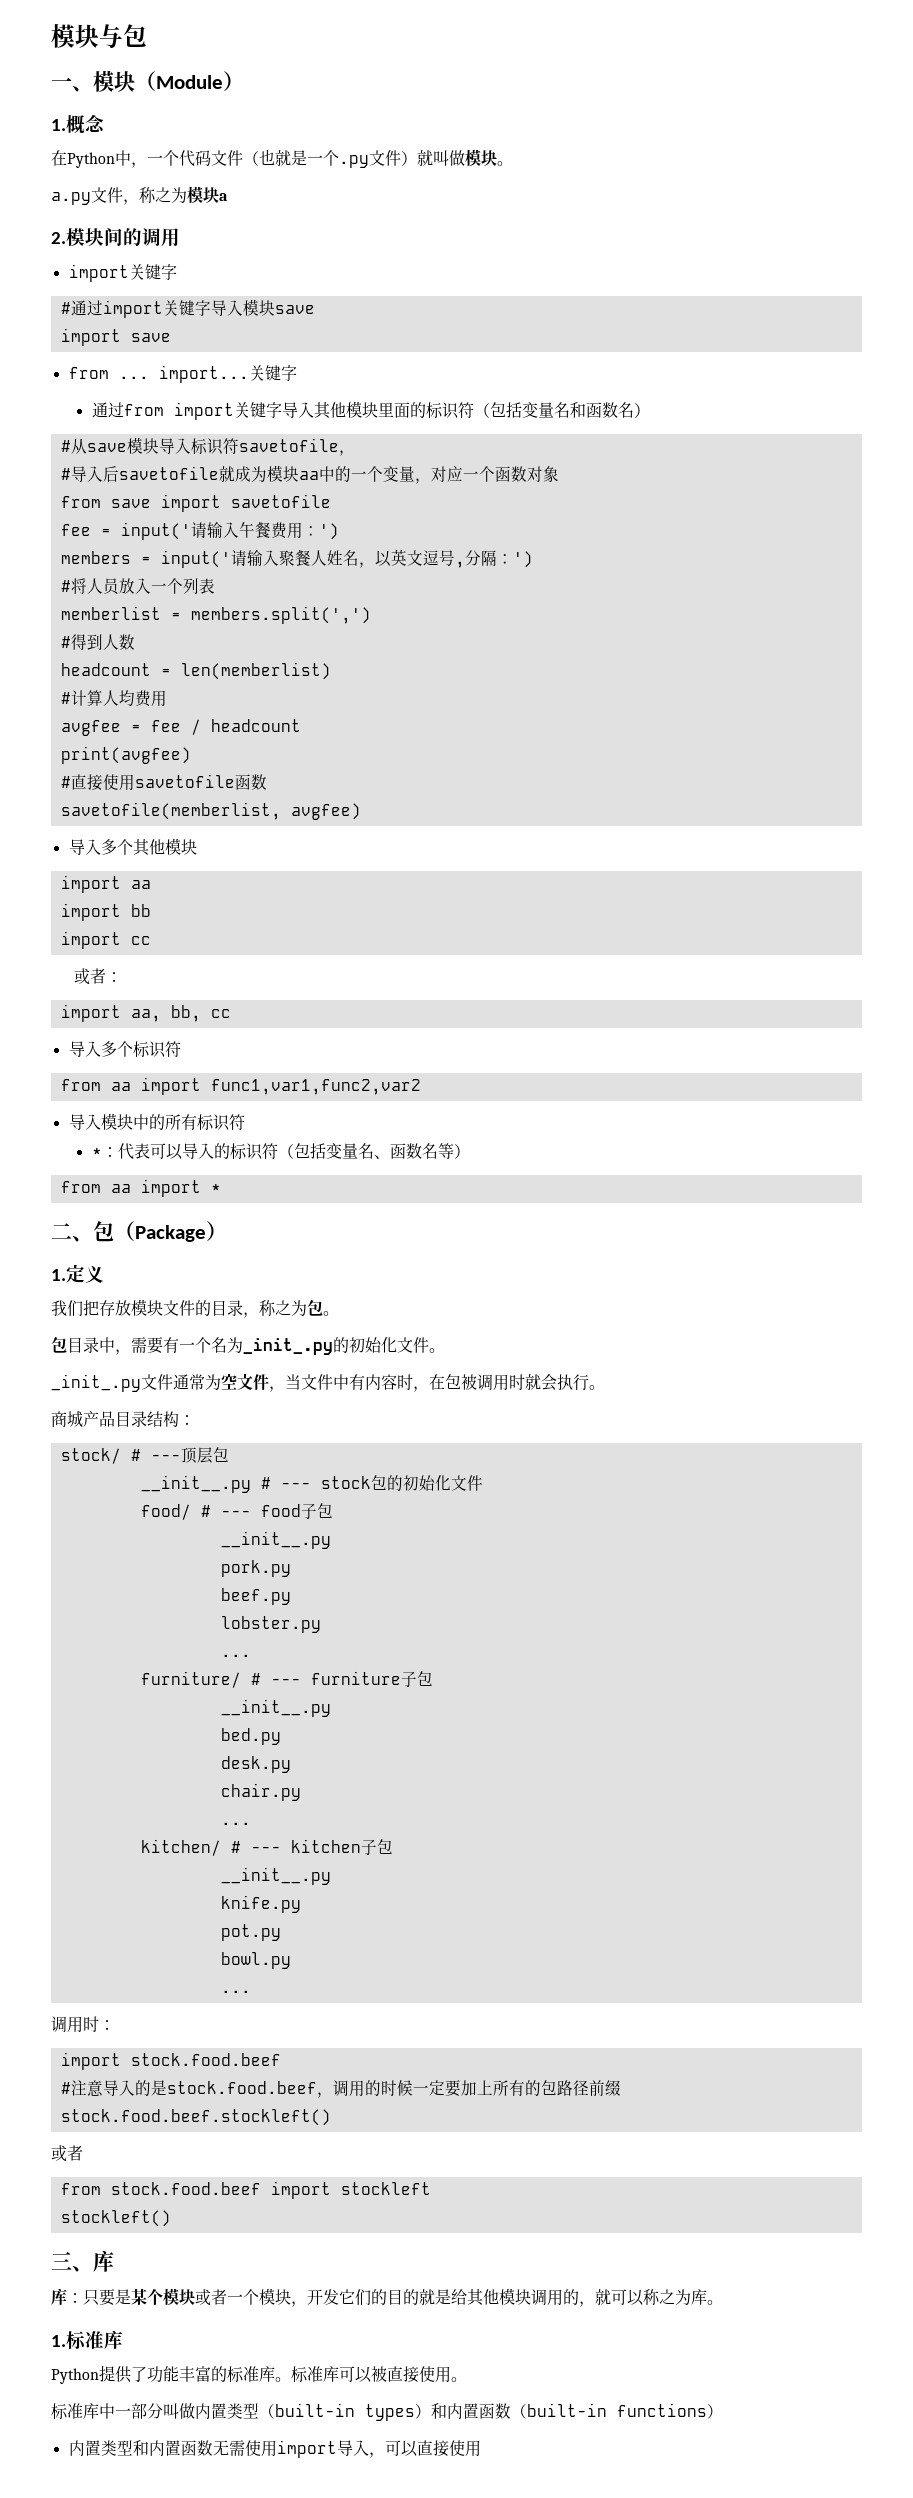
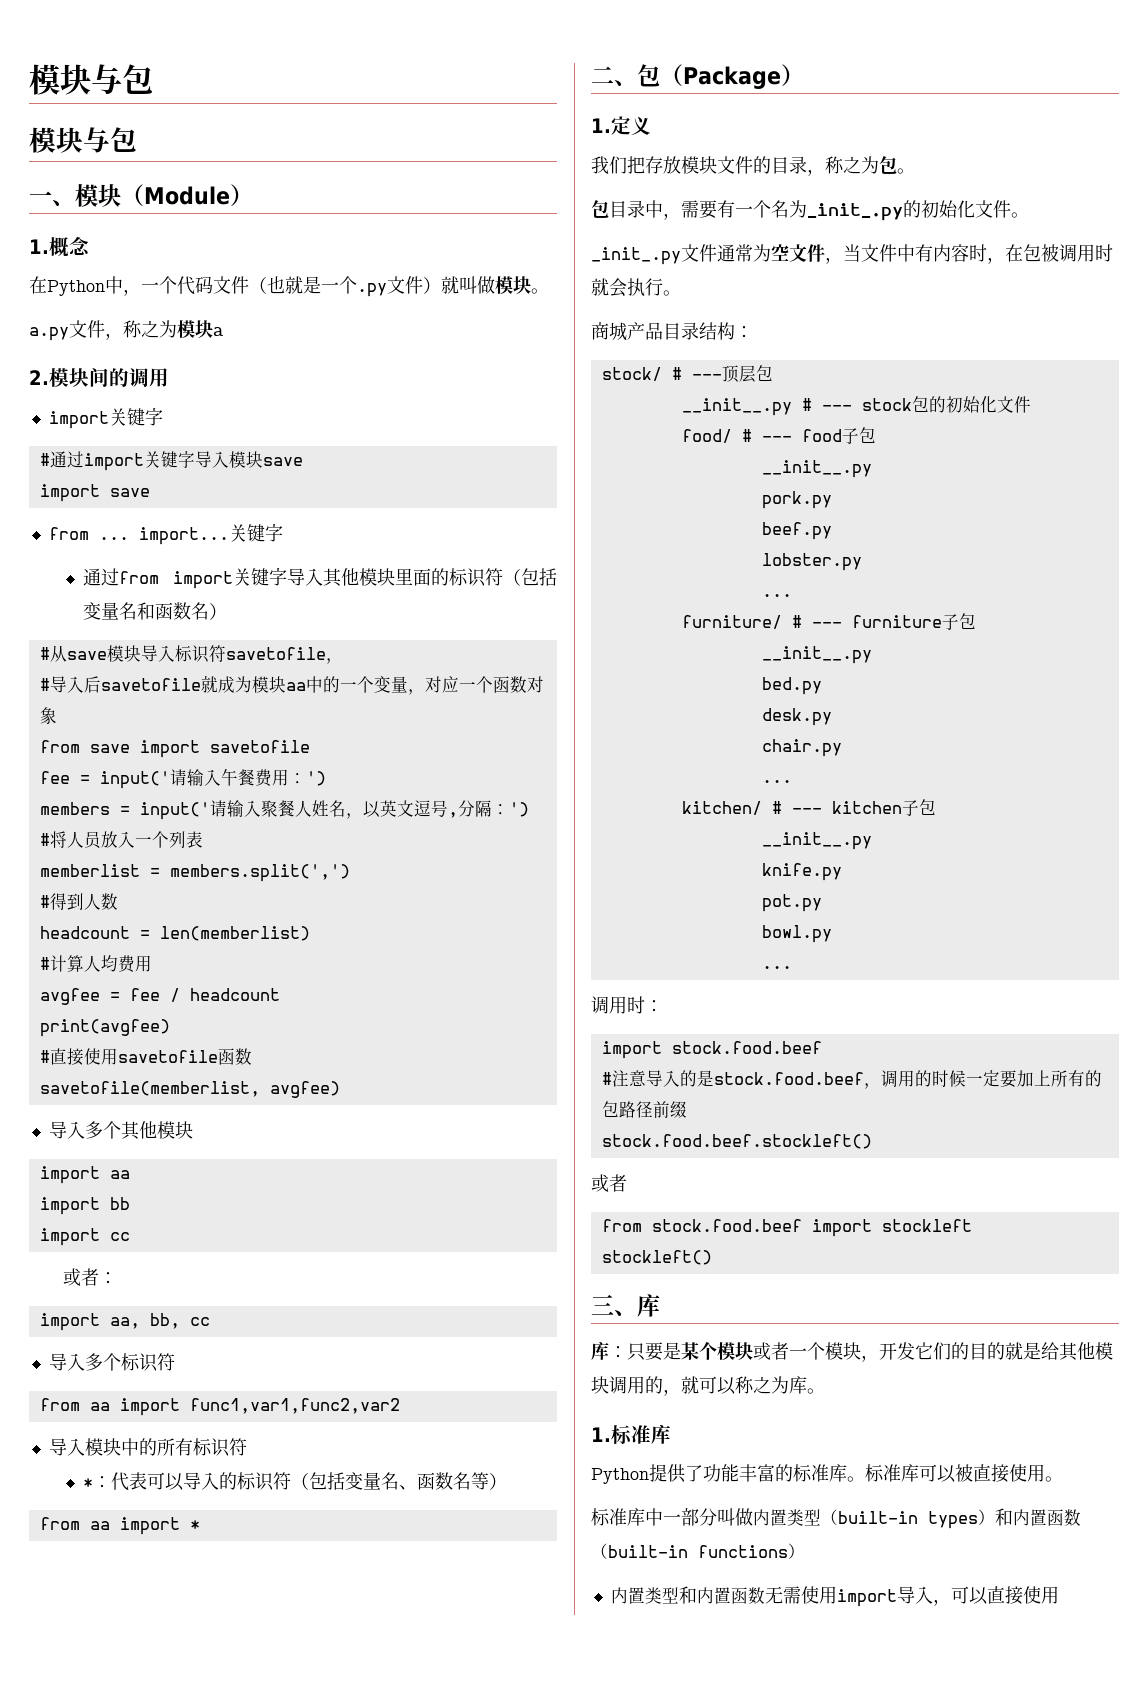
[51,24,147,48] 模块与包 -> [29,64,153,95] [29,127,137,153] 模块与包 // 模块与包

